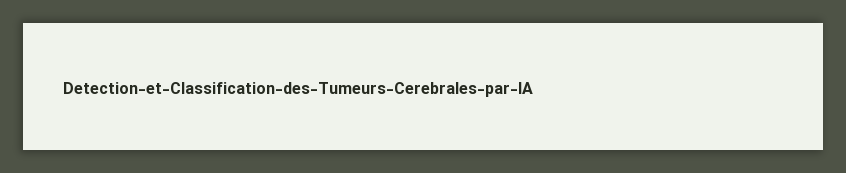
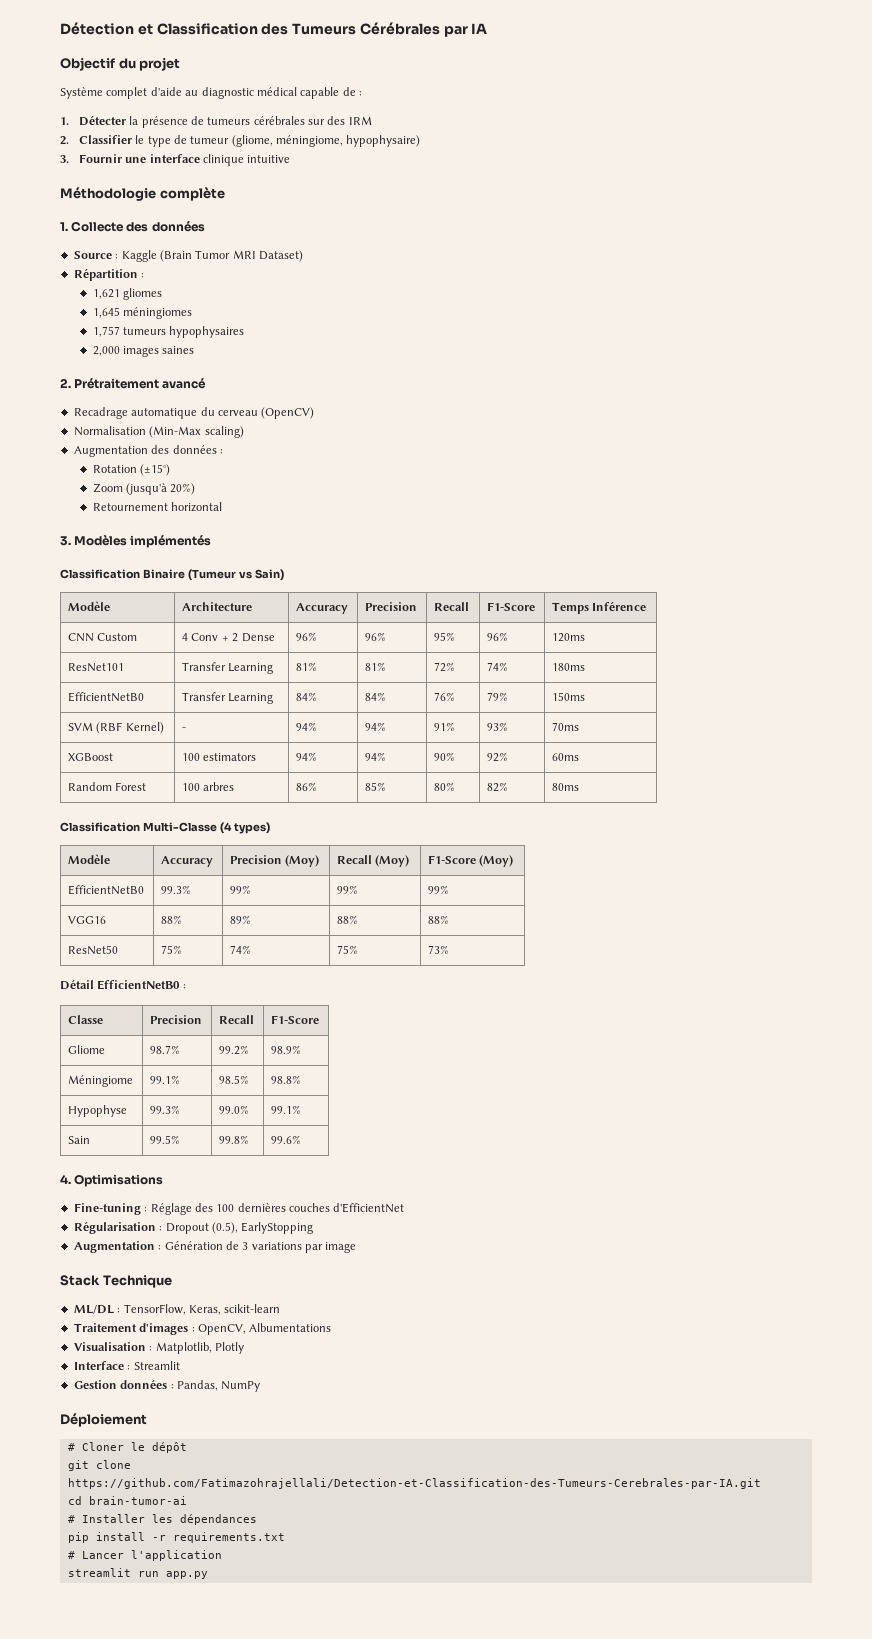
[63,82,533,97] Detection-et-Classification-des-Tumeurs-Cerebrales-par-IA -> [60,22,488,37] [60,57,181,71] [60,87,362,99] [60,116,372,128] [60,135,421,147] [60,154,291,166] [60,187,225,201] [60,221,205,232] [73,250,303,262] [73,269,145,281] [92,288,162,300] [92,307,192,319] [92,326,245,338] [92,346,195,357] [60,378,207,389] [73,407,315,419] [73,426,244,438] [73,445,223,457] [92,464,170,476] [92,483,196,495] [92,502,222,512] [60,535,212,548] [60,569,284,581] [68,601,111,611] [182,602,253,611] [296,603,349,614] [365,602,418,611] [434,602,470,611] [487,602,536,611] [552,602,647,614] [68,633,138,642] [182,633,275,642] [296,632,318,641] [365,632,387,641] [434,632,456,641] [487,632,509,641] [552,633,586,642] [68,663,125,672] [182,662,274,674] [296,662,318,671] [365,662,387,671] [434,662,456,672] [487,662,509,671] [552,663,586,671] [68,692,145,702] [182,692,274,704] [296,692,318,701] [365,692,387,701] [434,692,456,701] [487,692,509,701] [552,692,586,701] [68,722,164,734] [182,727,187,731] [296,722,318,731] [365,722,387,731] [434,722,456,731] [487,722,509,731] [552,722,580,731] [68,753,114,761] [182,753,257,761] [296,752,318,761] [365,752,387,761] [434,752,456,761] [487,752,509,762] [552,753,580,761] [68,782,147,791] [182,782,235,791] [296,782,318,791] [365,782,387,791] [434,782,456,791] [487,782,509,792] [552,783,580,791] [60,822,270,834] [68,854,111,864] [161,856,214,867] [230,855,320,867] [337,855,410,867] [428,855,514,867] [68,885,145,895] [161,885,192,894] [230,885,252,894] [337,885,359,894] [428,885,450,894] [68,916,107,924] [161,915,183,924] [230,915,252,924] [337,915,359,924] [428,915,450,924] [68,945,119,955] [161,945,183,954] [230,945,252,954] [337,945,359,954] [428,945,450,954] [60,980,186,990] [68,1015,104,1024] [150,1015,203,1024] [219,1015,255,1024] [271,1015,320,1024] [68,1045,106,1054] [150,1045,181,1054] [219,1045,250,1055] [271,1045,302,1054] [68,1075,134,1087] [150,1075,181,1084] [219,1075,250,1084] [271,1075,302,1084] [68,1105,128,1117] [150,1105,181,1114] [219,1105,250,1114] [271,1105,302,1114] [68,1136,91,1144] [150,1135,181,1144] [219,1135,250,1144] [271,1135,302,1144] [60,1174,164,1187] [73,1203,405,1215] [73,1222,314,1234] [73,1241,357,1253] [60,1275,172,1288] [73,1304,281,1315] [73,1323,332,1335] [73,1342,244,1354] [73,1361,180,1370] [73,1380,261,1392] [60,1413,147,1427] [67,1442,187,1453] [67,1460,131,1471] [67,1478,761,1489] [67,1496,187,1505] [67,1514,257,1525] [67,1532,285,1543] [67,1550,222,1561] [67,1568,208,1579] Détection et Classification des Tumeurs Cérébrales par IA // Objectif du projet // Système complet d'aide au diagnostic médical capable de : // 1. Détecter la présence de tumeurs cérébrales sur des IRM // 2. Classifier le type de tumeur (gliome, méningiome, hypophysaire) // 3. Fournir une interface clinique intuitive // Méthodologie complète // 1. Collecte des données // Source : Kaggle (Brain Tumor MRI Dataset) // Répartition : // 1,621 gliomes // 1,645 méningiomes // 1,757 tumeurs hypophysaires // 2,000 images saines // 2. Prétraitement avancé // Recadrage automatique du cerveau (OpenCV) // Normalisation (Min-Max scaling) // Augmentation des données : // Rotation (±15°) // Zoom (jusqu'à 20%) // Retournement horizontal // 3. Modèles implémentés // Classification Binaire (Tumeur vs Sain) // Modèle | Architecture | Accuracy | Precision | Recall | F1-Score | Temps Inférence // CNN Custom | 4 Conv + 2 Dense | 96% | 96% | 95% | 96% | 120ms // ResNet101 | Transfer Learning | 81% | 81% | 72% | 74% | 180ms // EfficientNetB0 | Transfer Learning | 84% | 84% | 76% | 79% | 150ms // SVM (RBF Kernel) | - | 94% | 94% | 91% | 93% | 70ms // XGBoost | 100 estimators | 94% | 94% | 90% | 92% | 60ms // Random Forest | 100 arbres | 86% | 85% | 80% | 82% | 80ms // Classification Multi-Classe (4 types) // Modèle | Accuracy | Precision (Moy) | Recall (Moy) | F1-Score (Moy) // EfficientNetB0 | 99.3% | 99% | 99% | 99% // VGG16 | 88% | 89% | 88% | 88% // ResNet50 | 75% | 74% | 75% | 73% // Détail EfficientNetB0 : // Classe | Precision | Recall | F1-Score // Gliome | 98.7% | 99.2% | 98.9% // Méningiome | 99.1% | 98.5% | 98.8% // Hypophyse | 99.3% | 99.0% | 99.1% // Sain | 99.5% | 99.8% | 99.6% // 4. Optimisations // Fine-tuning : Réglage des 100 dernières couches d'EfficientNet // Régularisation : Dropout (0.5), EarlyStopping // Augmentation : Génération de 3 variations par image // Stack Technique // ML/DL : TensorFlow, Keras, scikit-learn // Traitement d'images : OpenCV, Albumentations // Visualisation : Matplotlib, Plotly // Interface : Streamlit // Gestion données : Pandas, NumPy // Déploiement // # Cloner le dépôt // git clone https://github.com/Fatimazohrajellali/Detection-et-Classification-des-Tumeurs-Cerebrales-par-IA.git // cd brain-tumor-ai // # Installer les dépendances // pip install -r requirements.txt // # Lancer l'application // streamlit run app.py

